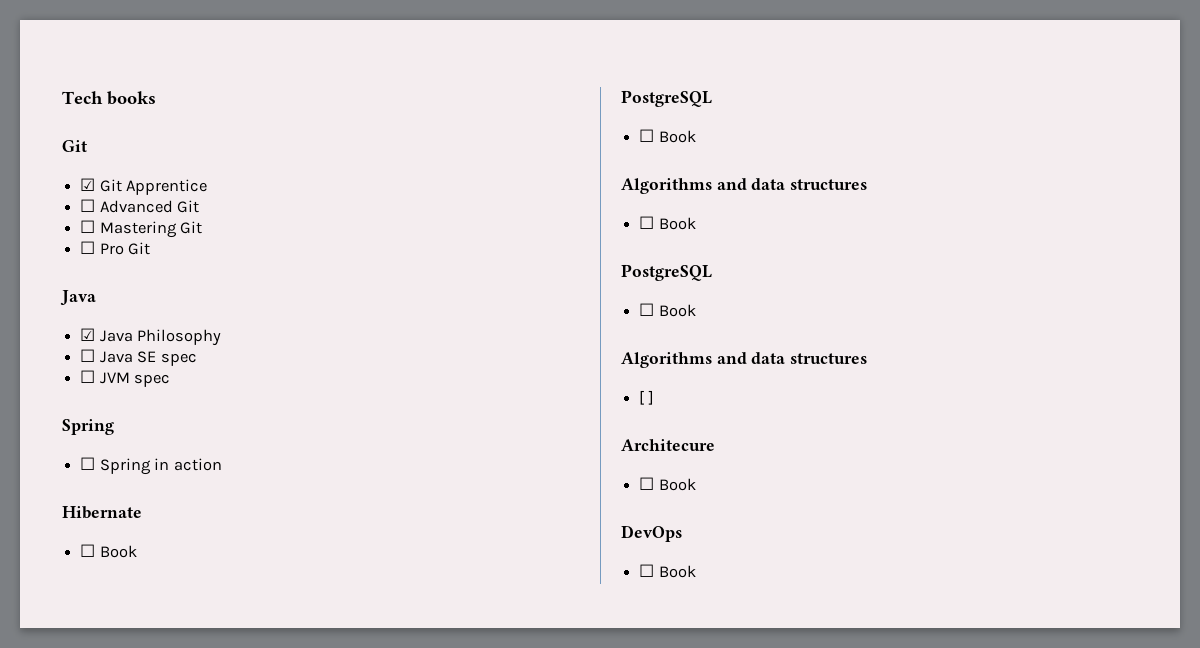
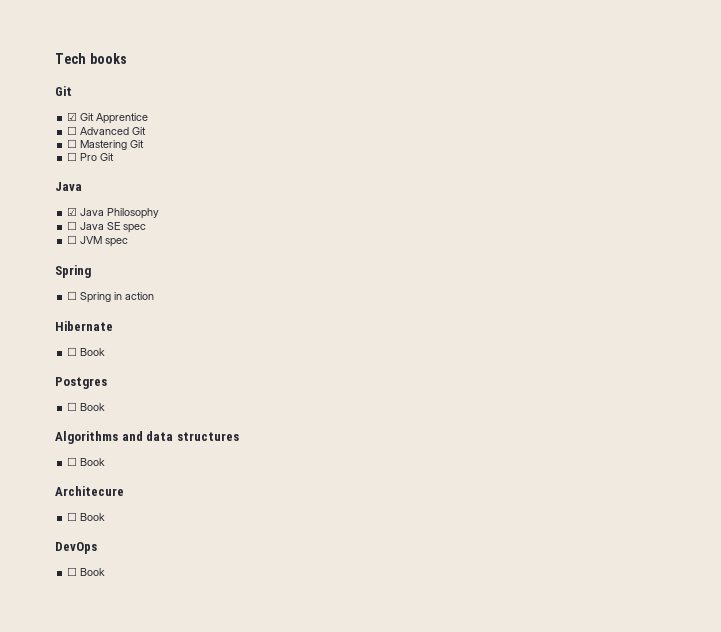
[621,90,712,107] PostgreSQL -> [55,377,107,389] Postgres
[621,264,712,281] [639,303,696,317] [621,352,868,368] [639,390,654,405] // PostgreSQL // ☐ Book // Algorithms and data structures // [ ] -> (106, 462) none

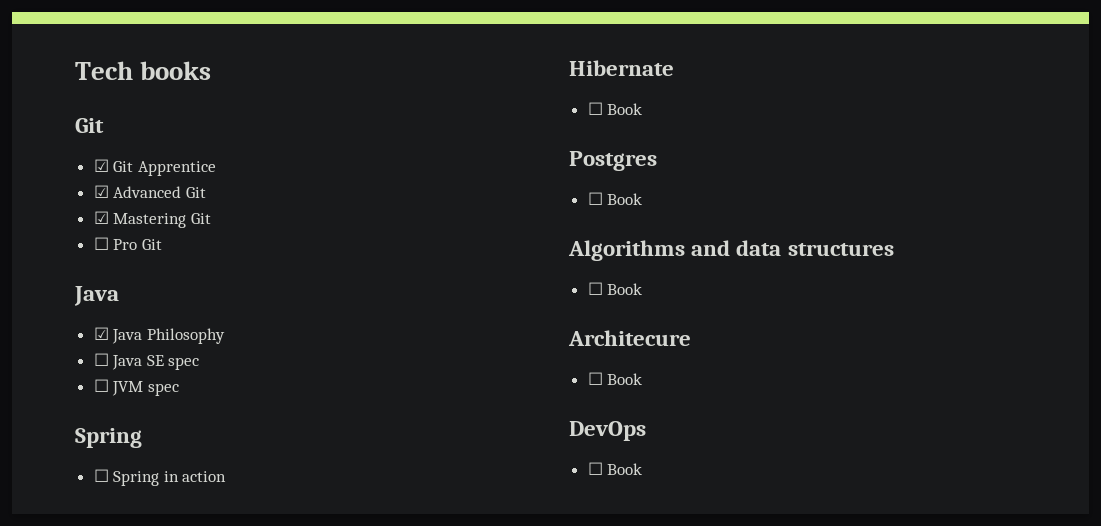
[67,126,78,135] ☐ -> [93,185,109,198] ☑
[67,139,78,148] ☐ -> [93,211,109,224] ☑

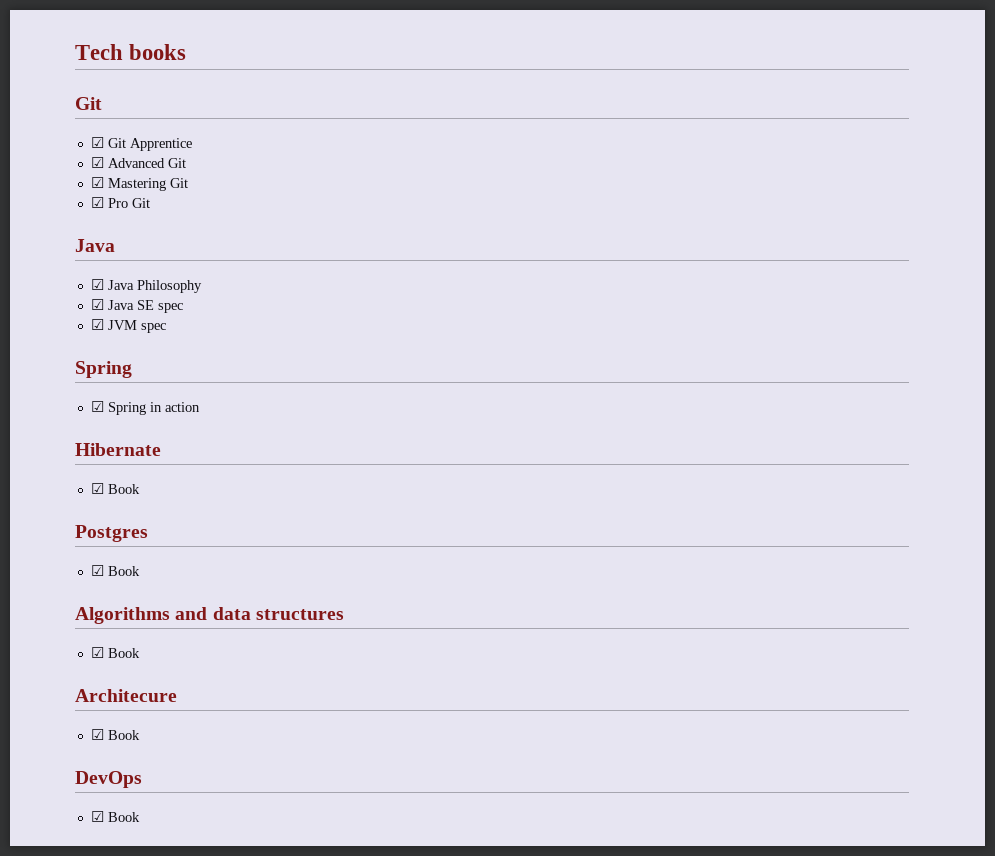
[93,237,109,250] ☐ -> [90,197,104,208] ☑
[93,353,109,366] ☐ -> [90,299,104,310] ☑
[93,379,109,392] ☐ -> [90,319,104,330] ☑
[93,469,109,482] ☐ -> [90,401,104,412] ☑
[587,102,603,115] ☐ -> [90,483,104,494] ☑
[587,192,603,205] ☐ -> [90,565,104,576] ☑
[587,282,603,295] ☐ -> [90,647,104,658] ☑
[587,372,603,385] ☐ -> [90,729,104,740] ☑
[587,462,603,475] ☐ -> [90,811,104,822] ☑

